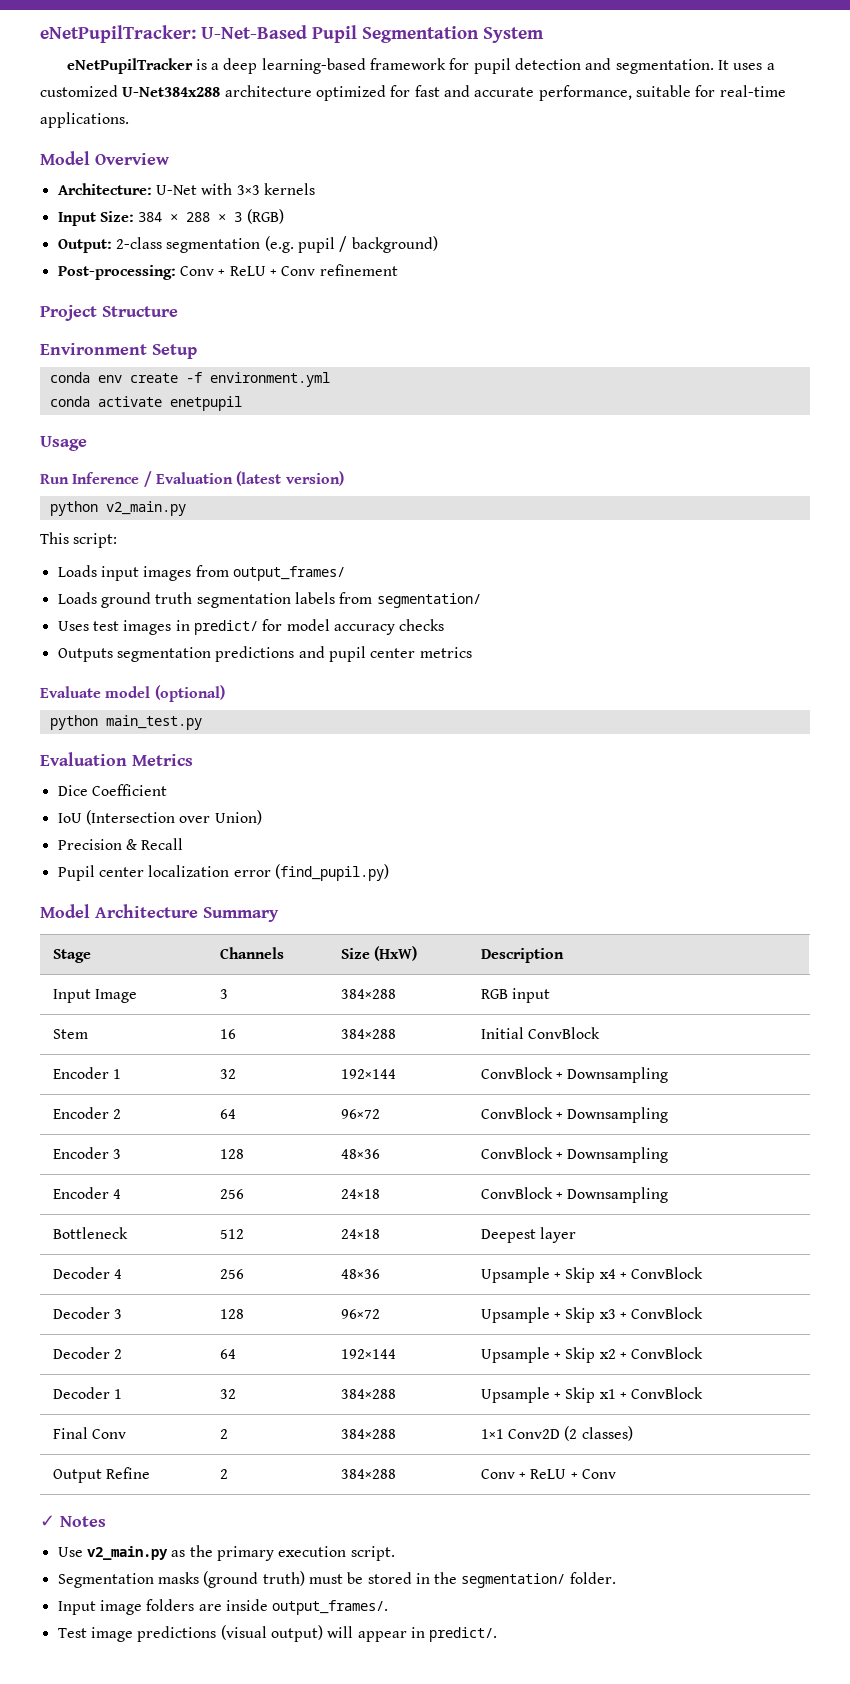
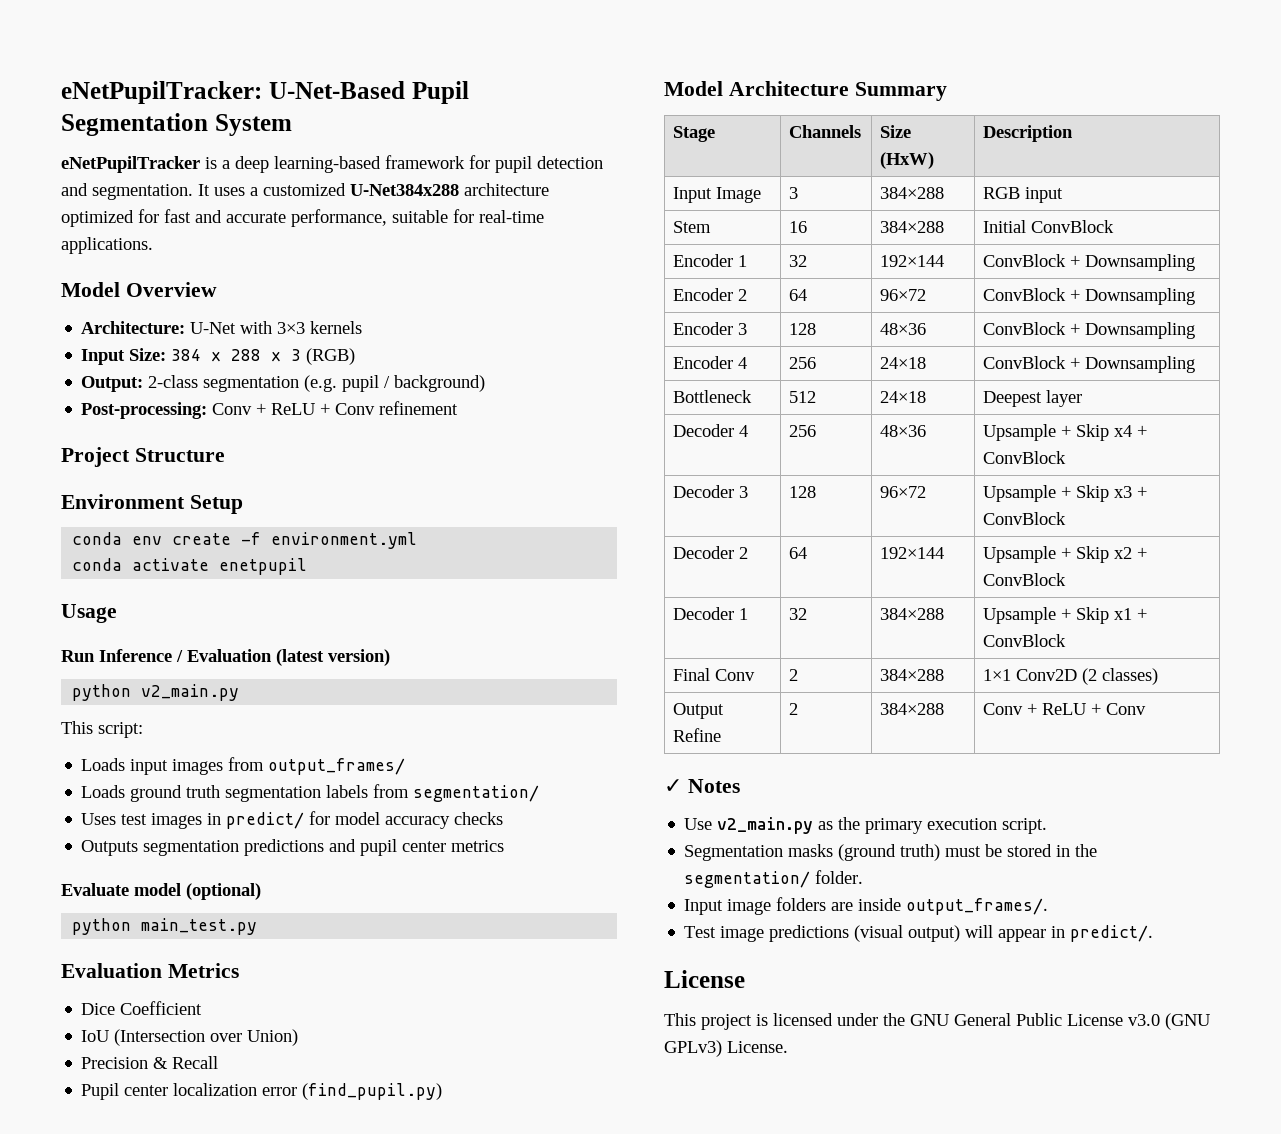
(498, 1634) none -> [664,970,745,988] [664,1013,1210,1030] [664,1040,788,1057] // License // This project is licensed under the GNU General Public License v3.0 (GNU GPLv3) License.

